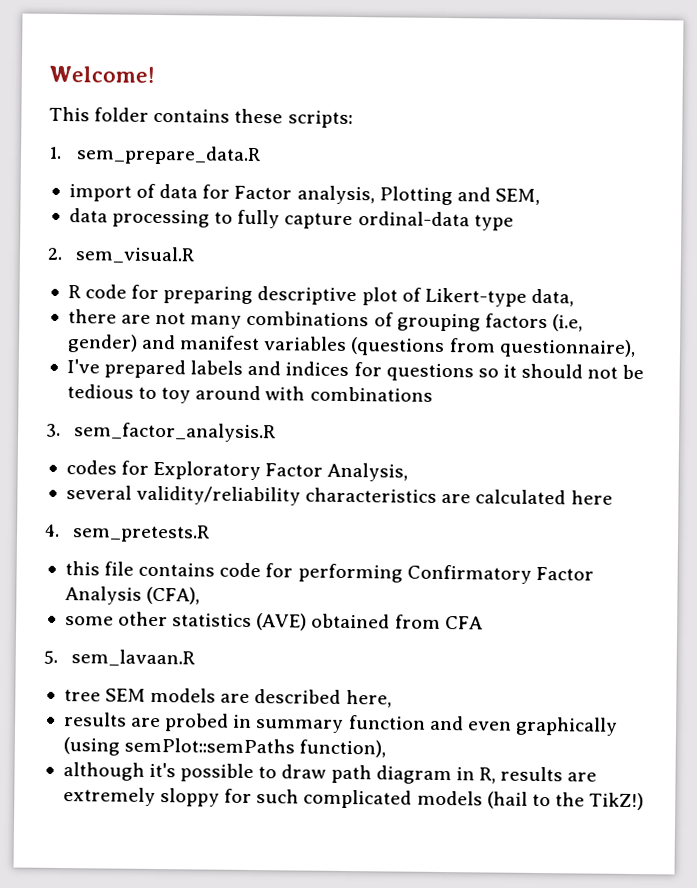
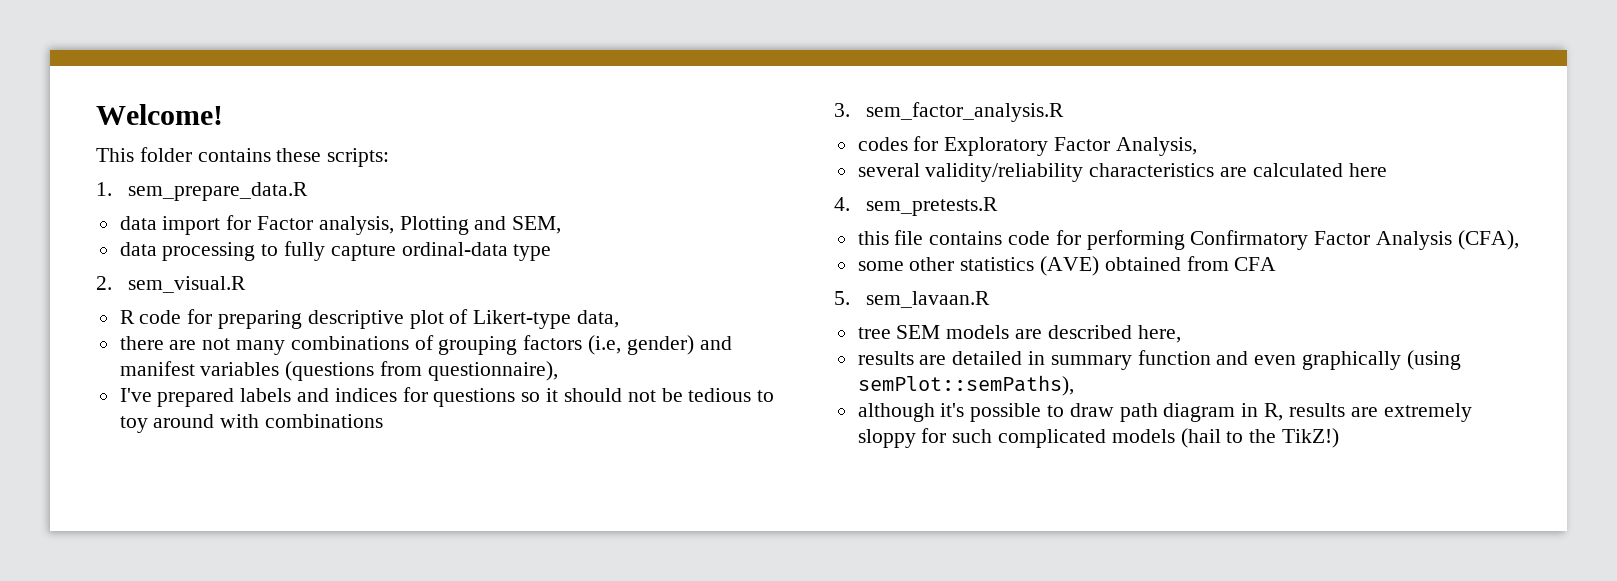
[68,183,199,202] import of data -> [119,216,221,235] data import
[164,713,230,732] probed -> [952,351,1023,365] detailed
[124,737,387,758] semPlot::semPaths function), -> [857,375,1074,396] semPlot::semPaths),

